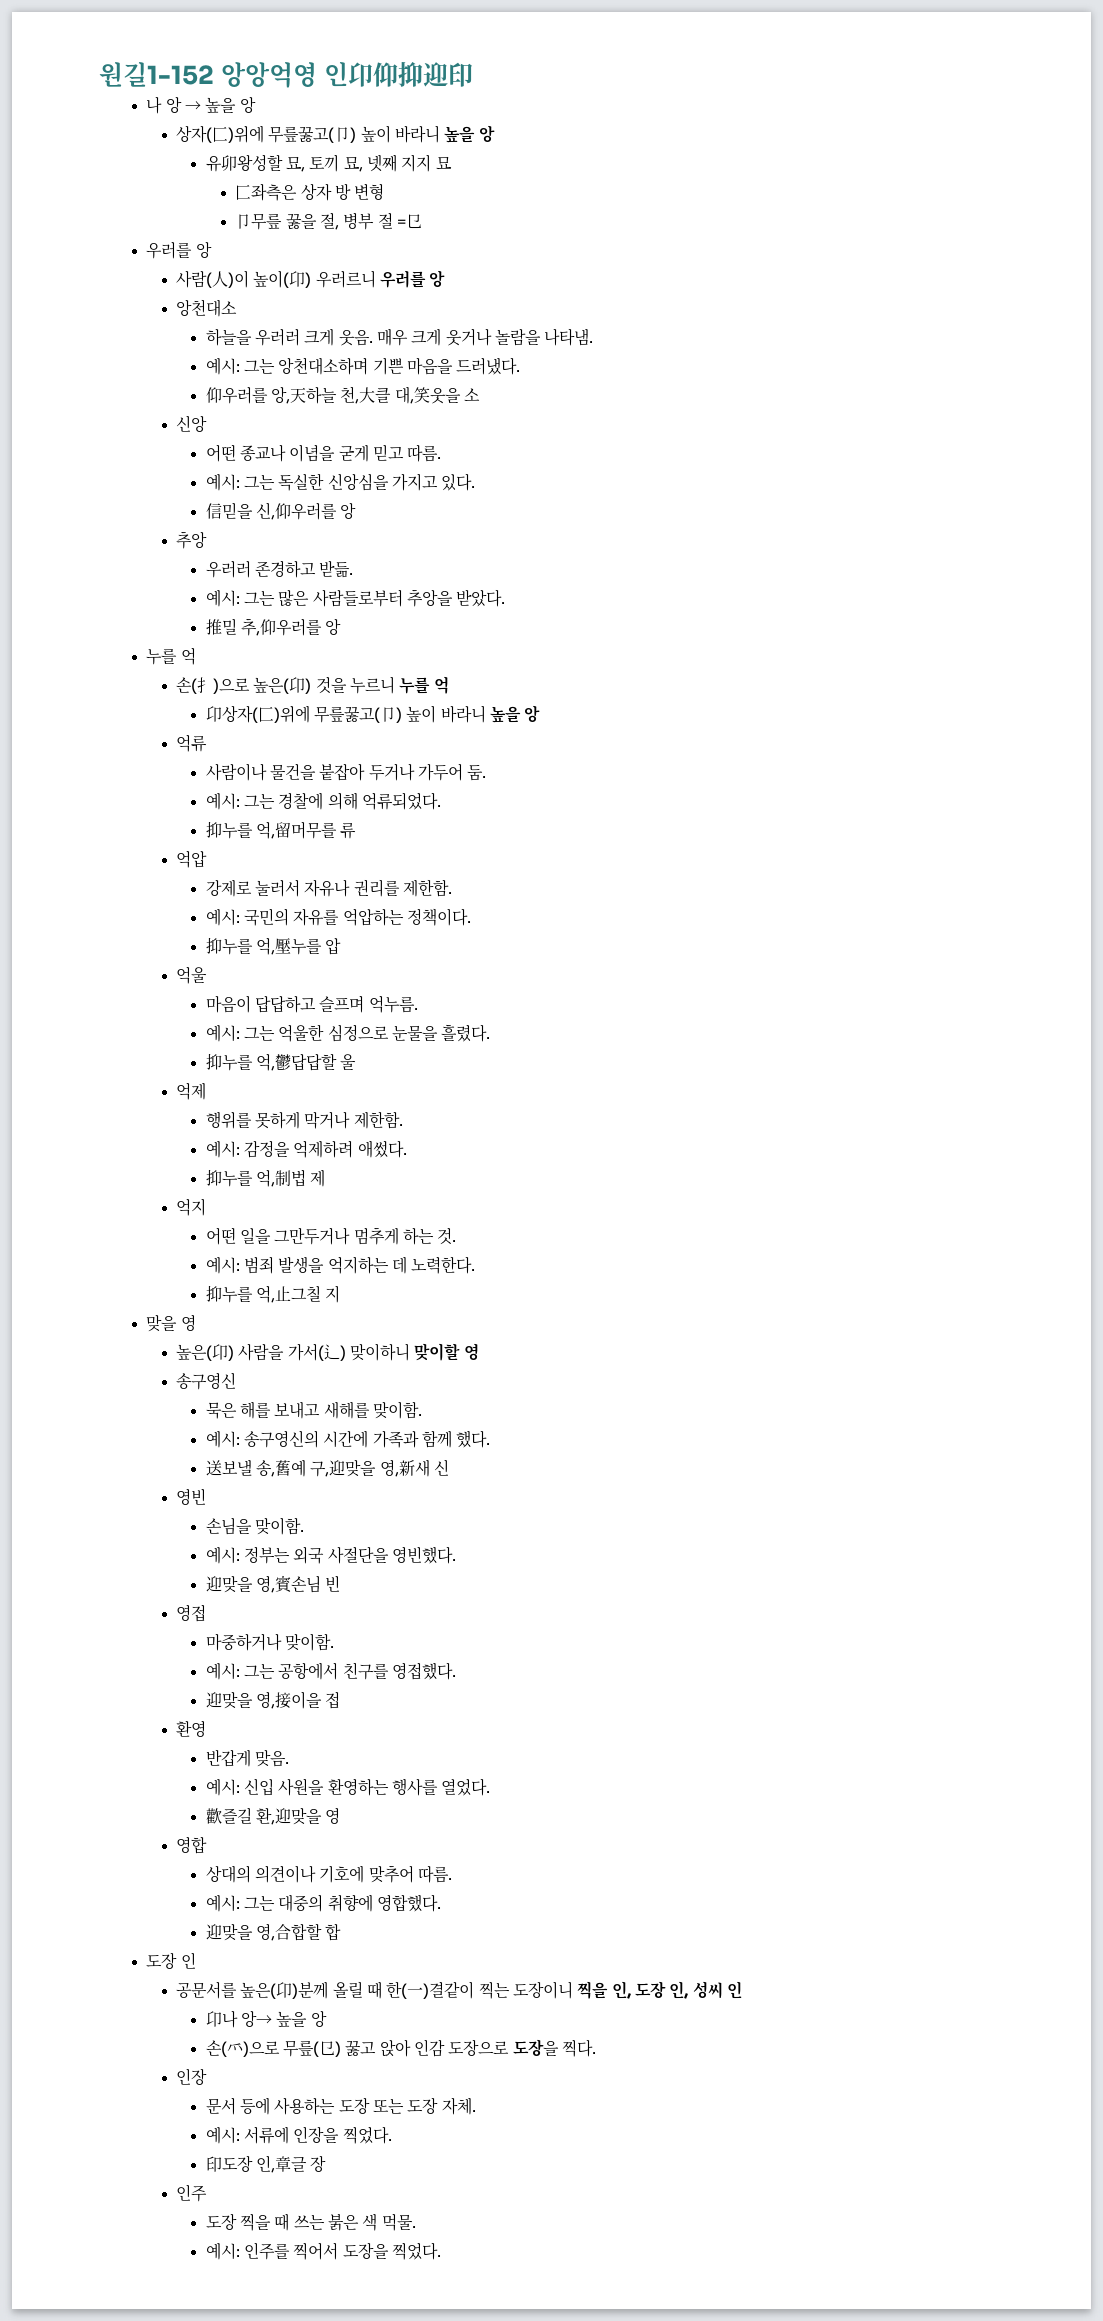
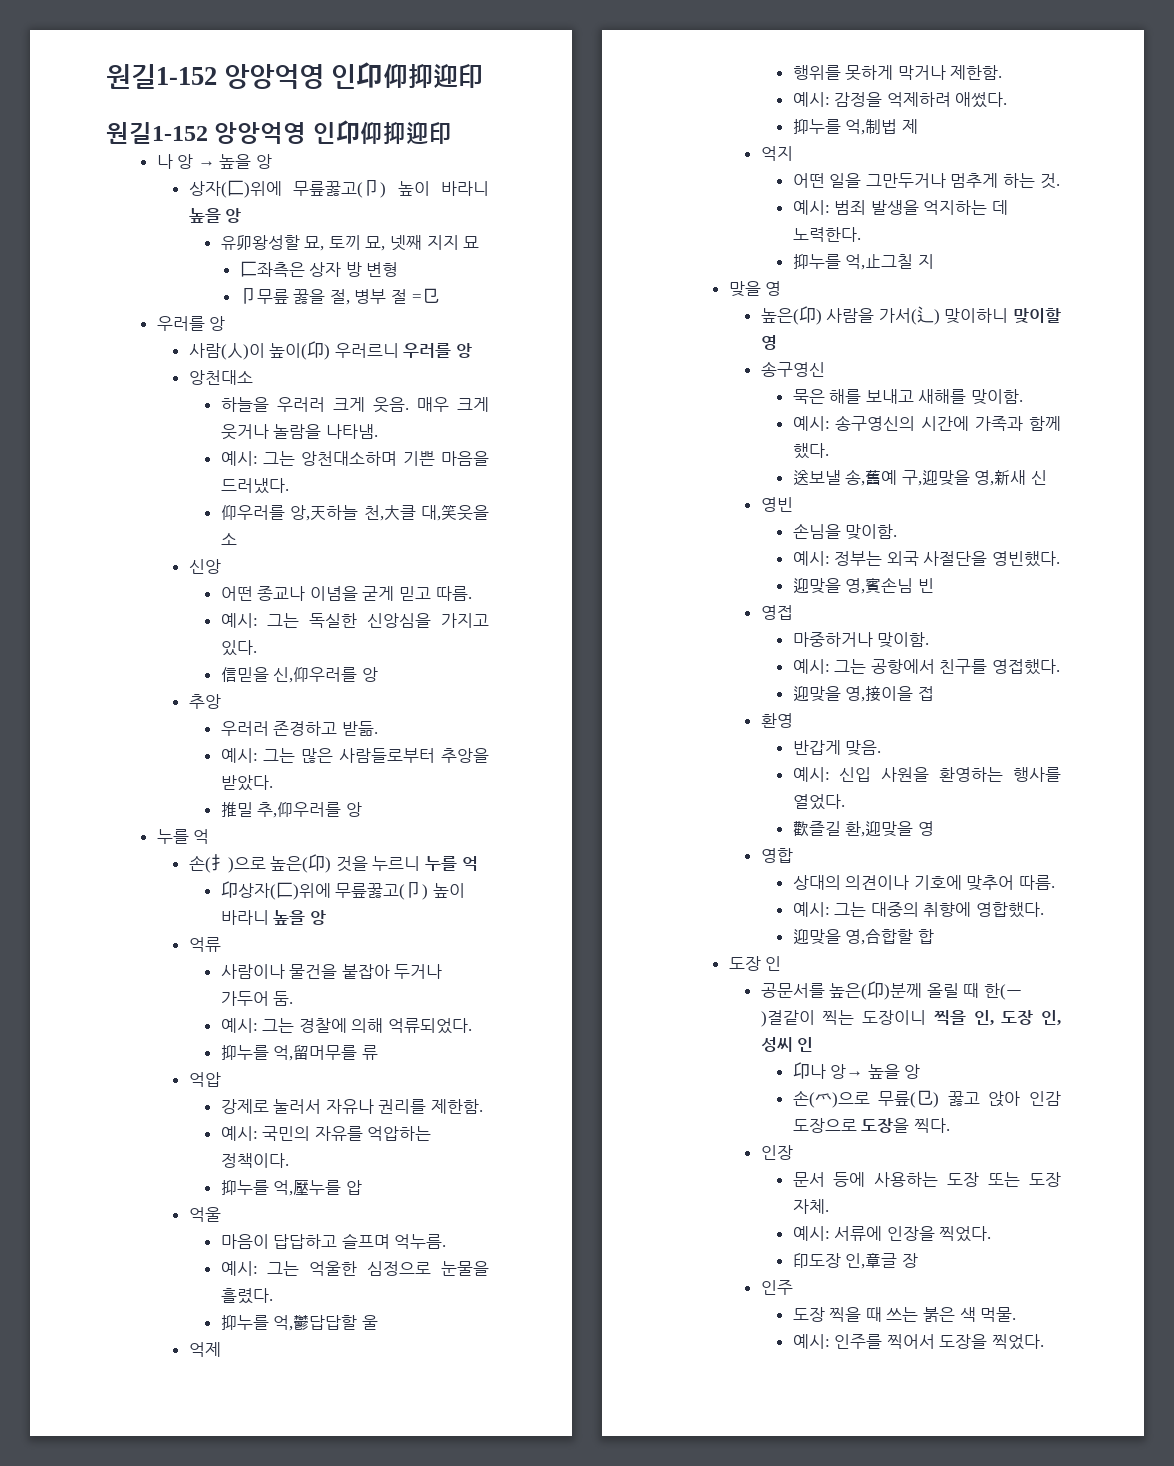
[99,61,473,88] 원길1-152 앙앙억영 인卬仰抑迎印 -> [106,62,484,89] [106,120,452,144] 원길1-152 앙앙억영 인卬仰抑迎印 // 원길1-152 앙앙억영 인卬仰抑迎印

